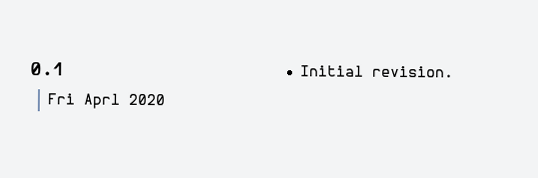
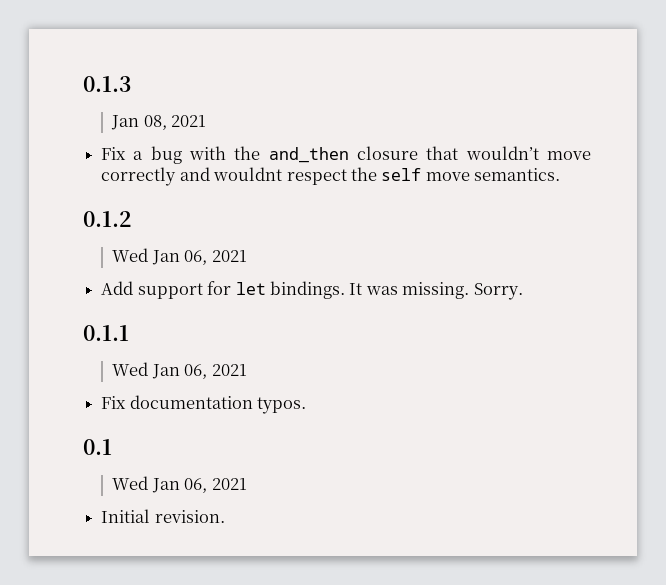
[30,62,65,76] [46,93,165,109] 0.1 // Fri Aprl 2020 -> [83,76,131,92] [111,115,207,130] [101,146,591,164] [101,167,561,186] [83,211,131,227] [112,248,247,265] [101,281,523,300] [83,325,129,341] [112,362,247,379] [101,395,307,414] [83,439,112,455] [112,476,247,493] 0.1.3 // Jan 08, 2021 // Fix a bug with the and_then closure that wouldn’t move correctly and wouldnt respect the self move semantics. // 0.1.2 // Wed Jan 06, 2021 // Add support for let bindings. It was missing. Sorry. // 0.1.1 // Wed Jan 06, 2021 // Fix documentation typos. // 0.1 // Wed Jan 06, 2021

